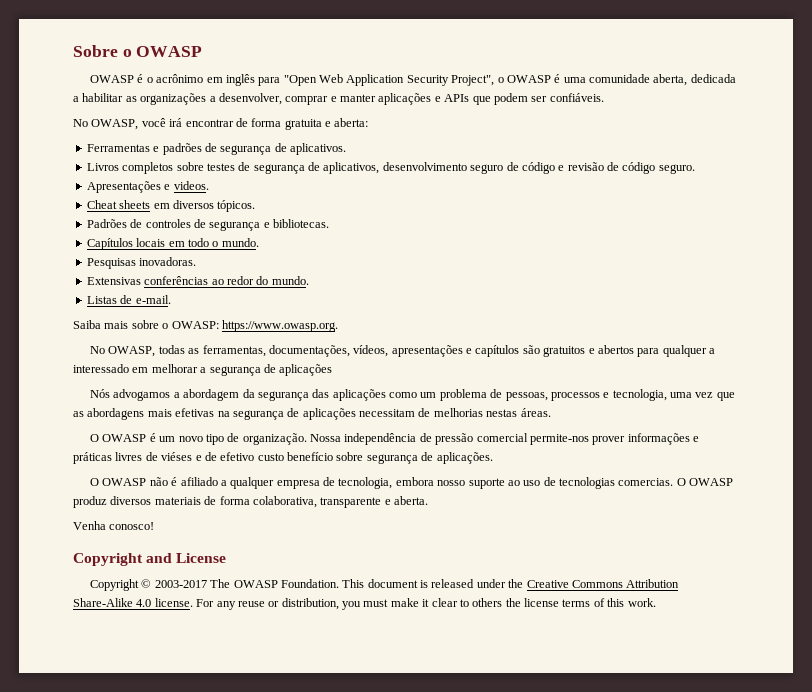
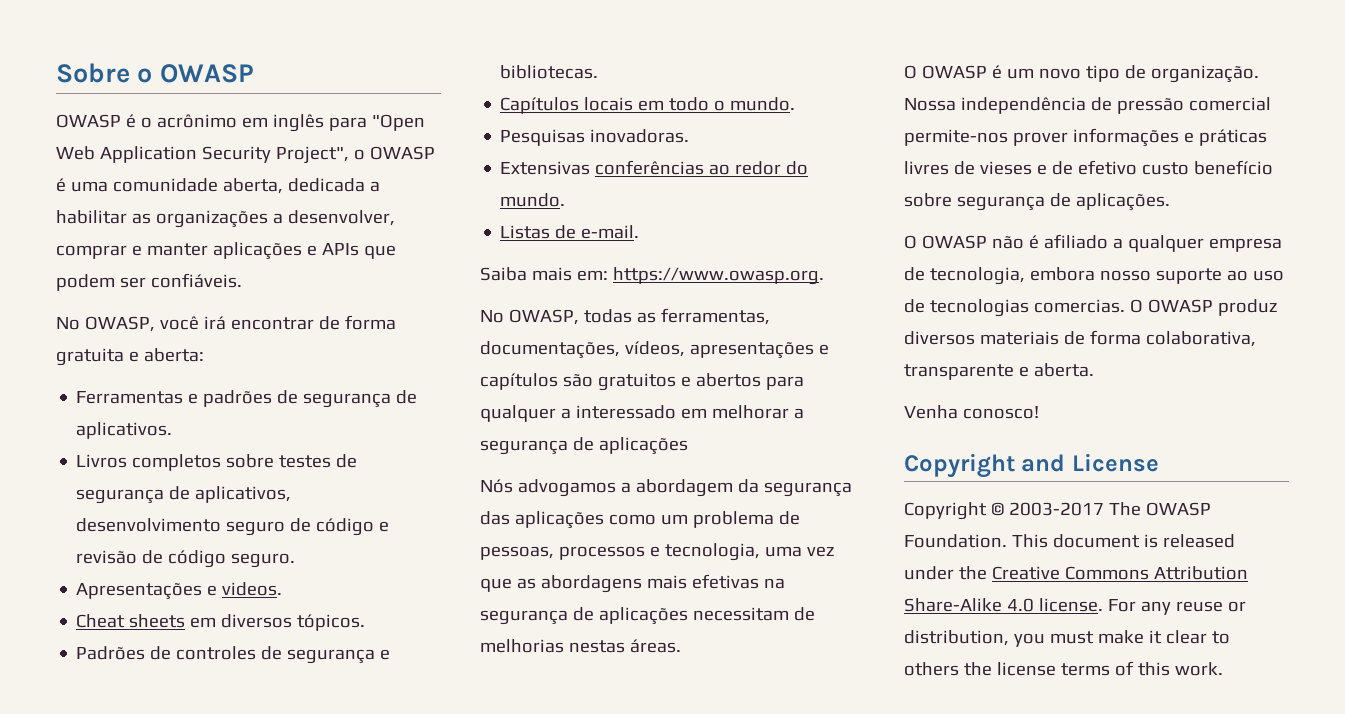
[131,320,219,329] sobre o OWASP: -> [576,270,608,281] em:
[161,452,193,461] viéses -> [979,161,1032,175] vieses

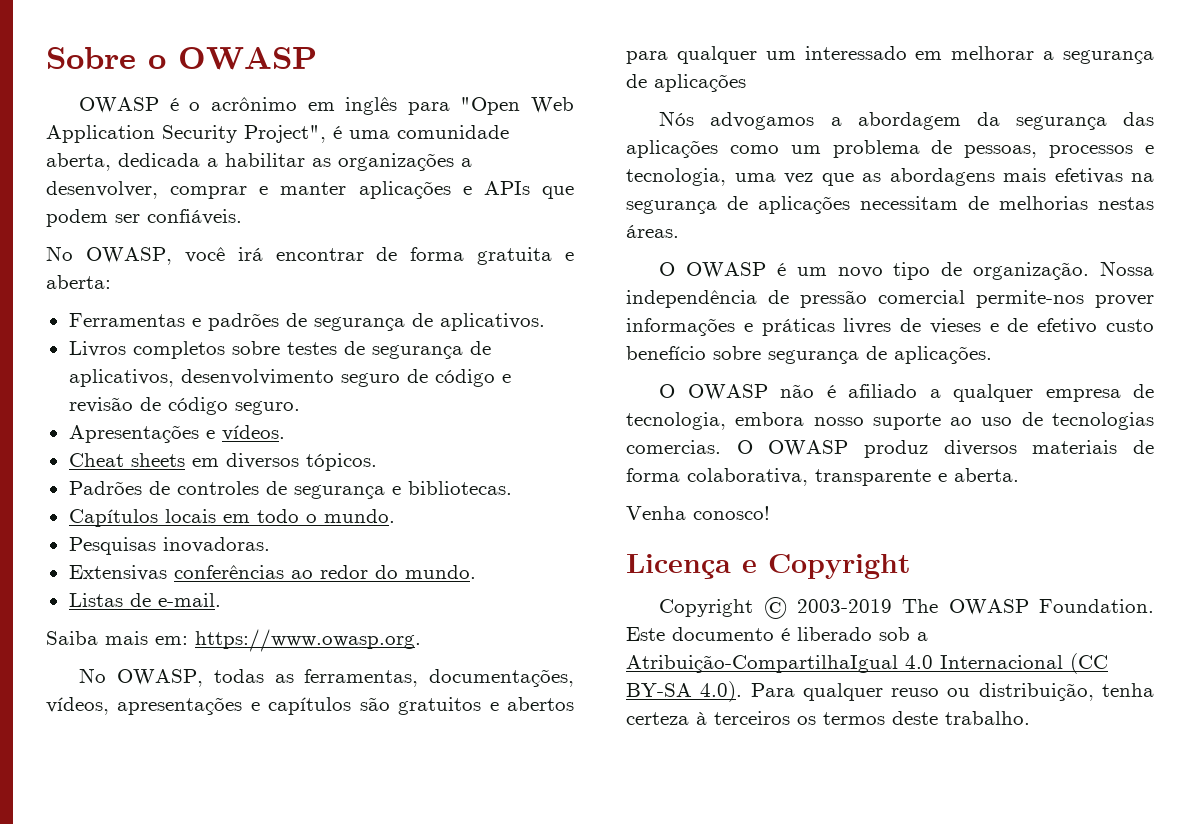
[353,146,435,160] o OWASP -> (326, 134) none
[222,582,283,596] videos. -> [221,425,285,441] vídeos.
[560,408,571,419] a -> [765,51,796,60] um
[904,453,1159,478] Copyright and License -> [626,554,911,579] Licença e Copyright
[1008,502,1104,516] 2003-2017 -> [796,599,892,613] 2003-2019
[1011,534,1235,548] [904,566,1248,580] [904,598,1246,615] [904,630,1230,647] [904,661,1223,676] This document is released under the Creative Commons Attribution Share-Alike 4.0 license. For any reuse or distribution, you must make it clear to others the license terms of this work. -> [626,627,928,641] [626,653,1108,674] [626,681,1154,702] [626,711,1030,725] Este documento é liberado sob a Atribuição-CompartilhaIgual 4.0 Internacional (CC BY-SA 4.0). Para qualquer reuso ou distribuição, tenha certeza à terceiros os termos deste trabalho.

